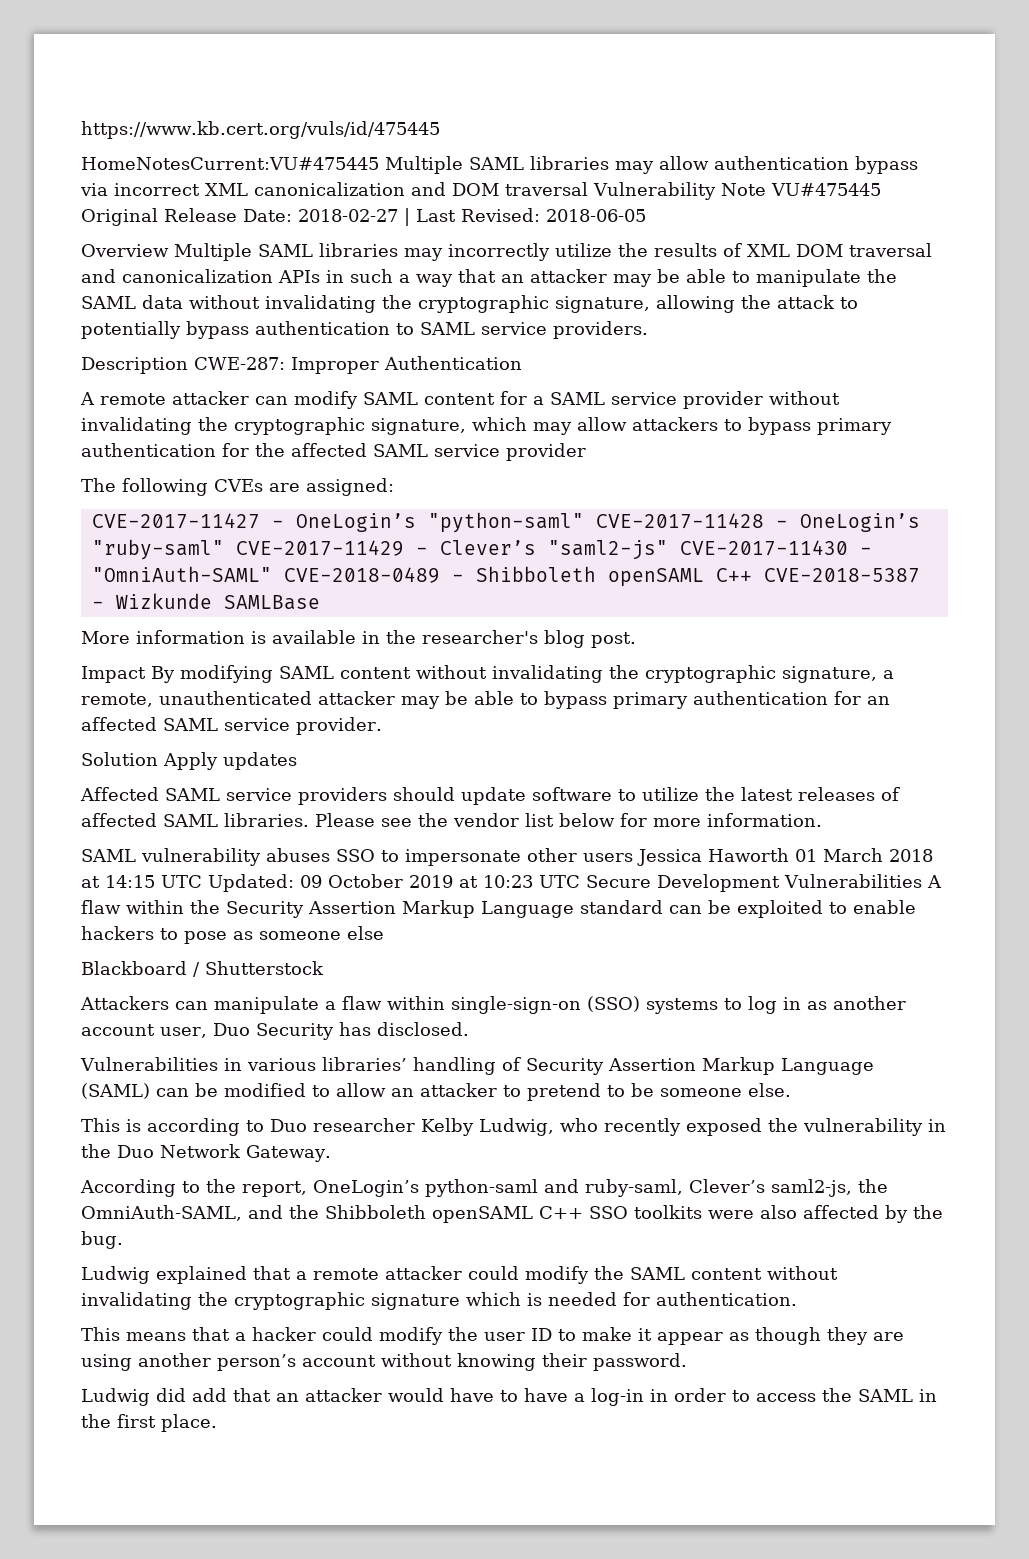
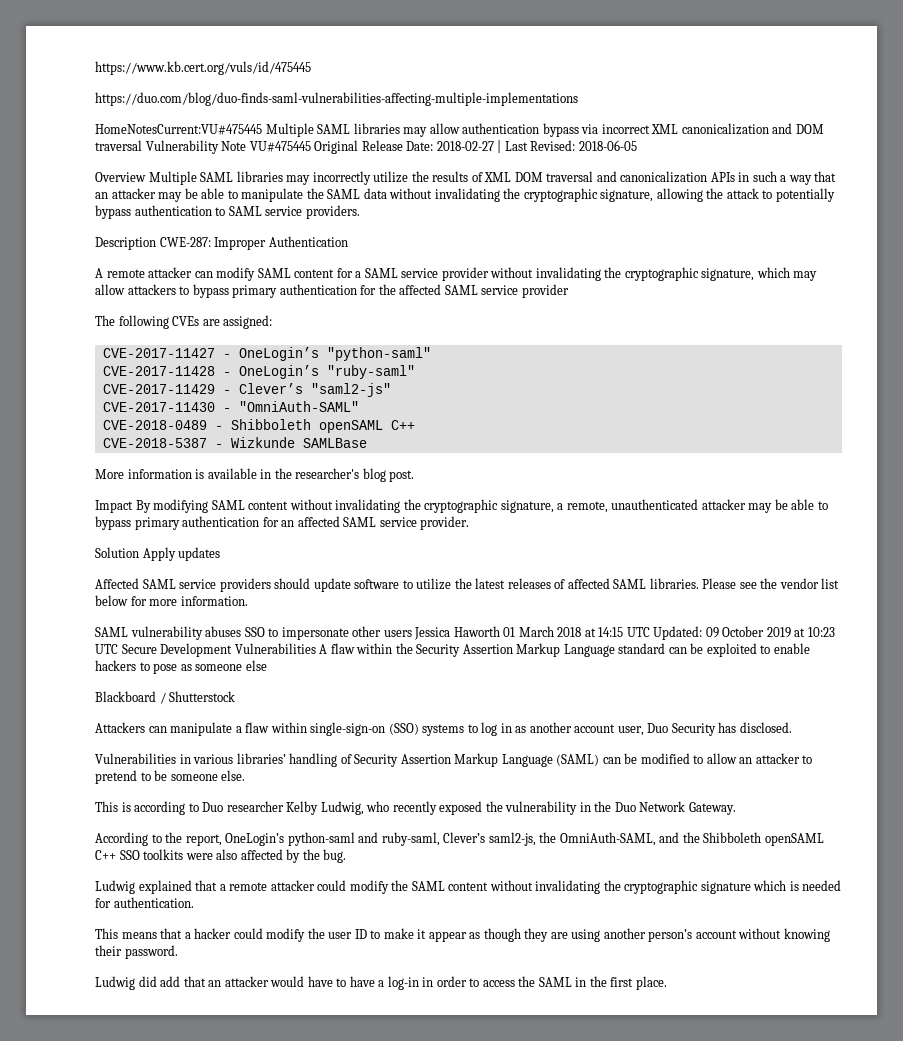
(440, 130) none -> [95,92,578,106] // https://duo.com/blog/duo-finds-saml-vulnerabilities-affecting-multiple-implementations
(584, 522) none -> (431, 354) //
(224, 549) none -> (415, 372) //
(668, 550) none -> (391, 390) //
(272, 574) none -> (359, 406) //
(752, 575) none -> (415, 425) //

